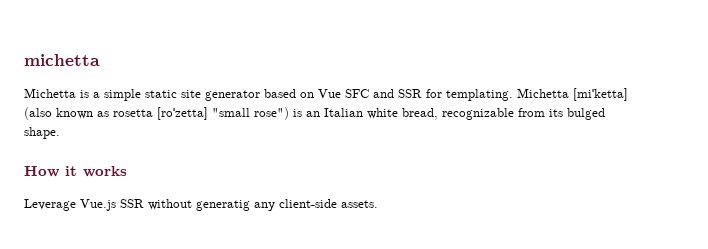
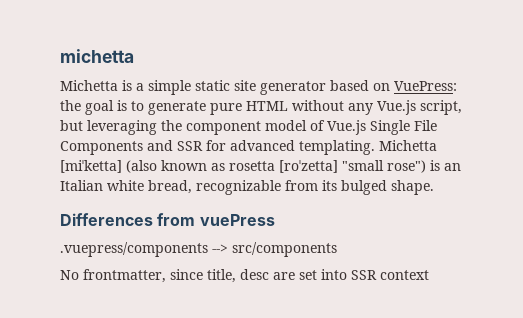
[318,89,369,98] Vue SFC -> [394,81,457,91] [60,100,462,115] [60,120,437,135] [60,141,143,155] VuePress: the goal is to generate pure HTML without any Vue.js script, but leveraging the component model of Vue.js Single File Components
(442, 93) none -> [230,140,295,151] advanced
[24,166,127,177] [24,199,378,211] How it works // Leverage Vue.js SSR without generatig any client-side assets. -> [60,213,275,226] [60,242,337,257] [60,269,429,283] Differences from vuePress // .vuepress/components --> src/components // No frontmatter, since title, desc are set into SSR context

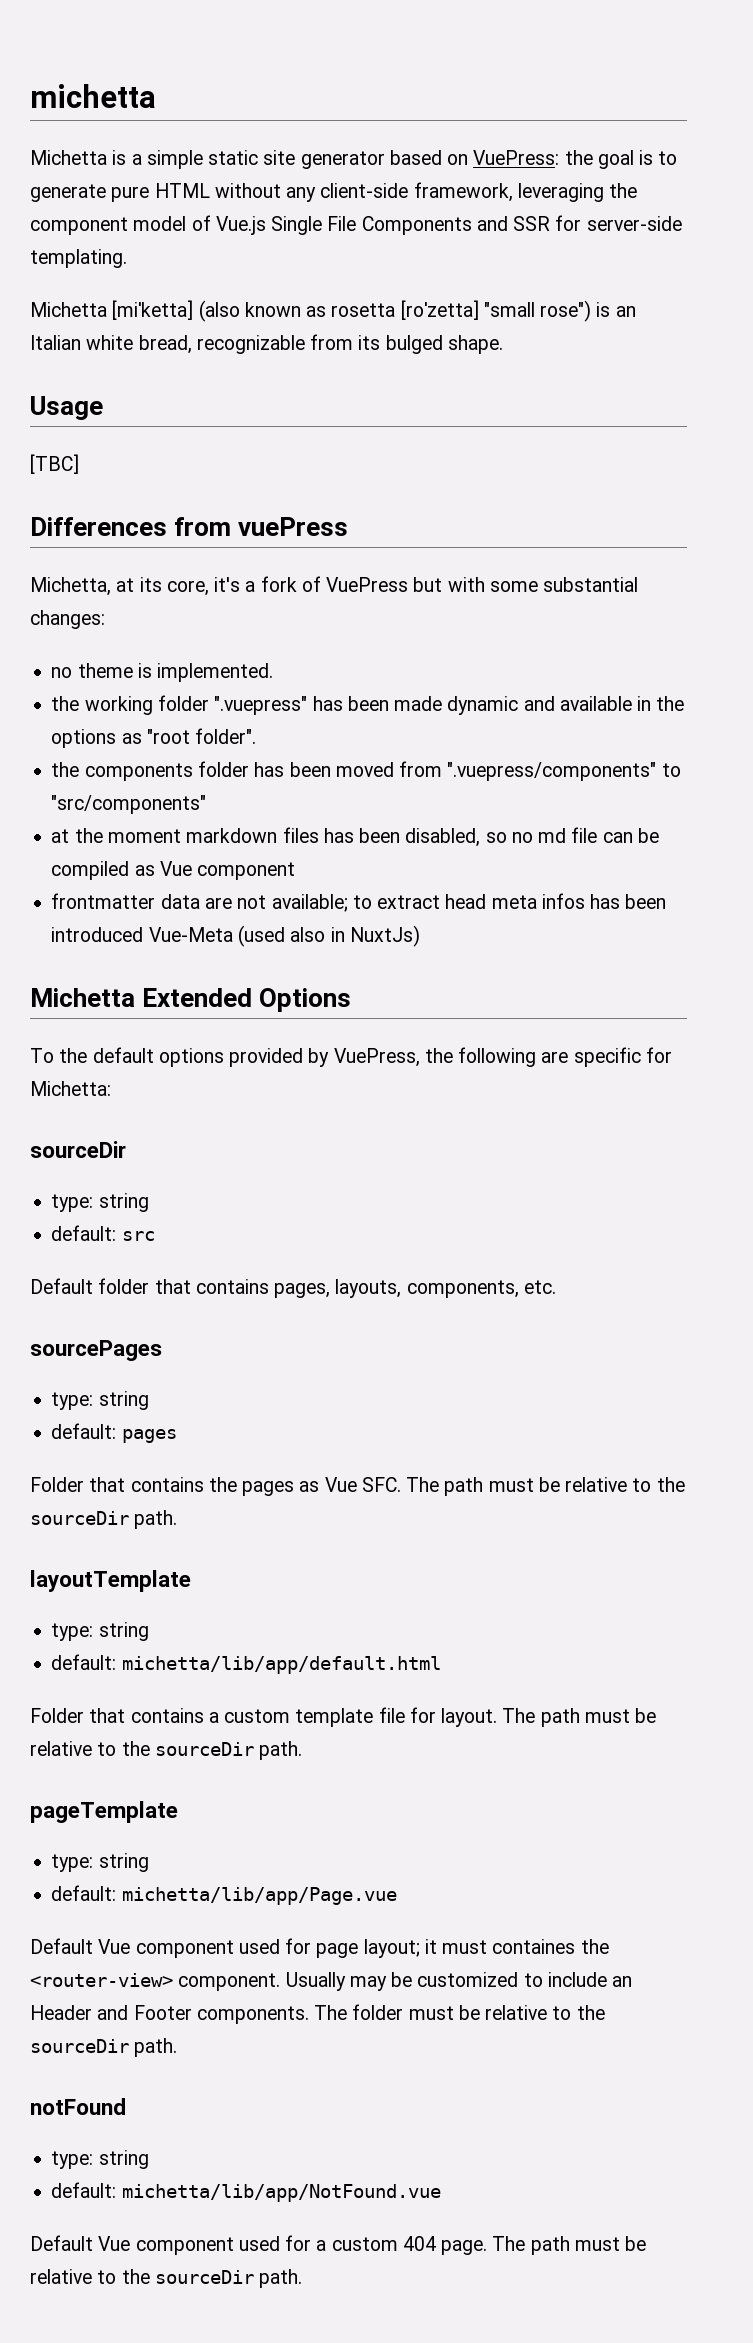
[377,100,462,115] [60,120,83,131] Vue.js script, but -> [320,182,513,202] client-side framework,
[230,140,295,151] advanced -> [586,216,682,231] server-side
(375, 147) none -> (127, 258) //
(434, 187) none -> [30,396,103,420] [30,454,79,474] // Usage // [TBC]
[60,242,337,257] [60,269,429,283] .vuepress/components --> src/components // No frontmatter, since title, desc are set into SSR context -> [30,576,639,596] [30,610,105,629] [51,663,274,682] [51,695,685,715] [51,728,257,748] [51,761,681,781] [51,795,207,814] [51,827,659,847] [51,861,296,880] [51,893,667,912] [51,925,420,947] [30,988,352,1012] [30,1047,672,1067] [30,1081,111,1096] [30,1141,126,1158] [51,1193,149,1212] [51,1225,155,1241] [30,1278,556,1298] [30,1340,162,1361] [51,1391,149,1410] [51,1423,177,1443] [30,1477,685,1496] [30,1510,178,1529] [30,1570,191,1592] [51,1622,149,1641] [51,1654,441,1674] [30,1707,657,1727] [30,1741,303,1760] [30,1801,178,1823] [51,1853,149,1872] [51,1885,397,1905] [30,1938,609,1958] [30,1972,633,1991] [30,2004,605,2024] [30,2038,178,2057] [30,2098,126,2115] [51,2150,149,2169] [51,2182,441,2202] [30,2235,647,2255] [30,2269,303,2288] Michetta, at its core, it's a fork of VuePress but with some substantial changes: // no theme is implemented. // the working folder ".vuepress" has been made dynamic and available in the options as "root folder". // the components folder has been moved from ".vuepress/components" to "src/components" // at the moment markdown files has been disabled, so no md file can be compiled as Vue component // frontmatter data are not available; to extract head meta infos has been introduced Vue-Meta (used also in NuxtJs) // Michetta Extended Options // To the default options provided by VuePress, the following are specific for Michetta: // sourceDir // type: string // default: src // Default folder that contains pages, layouts, components, etc. // sourcePages // type: string // default: pages // Folder that contains the pages as Vue SFC. The path must be relative to the sourceDir path. // layoutTemplate // type: string // default: michetta/lib/app/default.html // Folder that contains a custom template file for layout. The path must be relative to the sourceDir path. // pageTemplate // type: string // default: michetta/lib/app/Page.vue // Default Vue component used for page layout; it must containes the <router-view> component. Usually may be customized to include an Header and Footer components. The folder must be relative to the sourceDir path. // notFound // type: string // default: michetta/lib/app/NotFound.vue // Default Vue component used for a custom 404 page. The path must be relative to the sourceDir path.

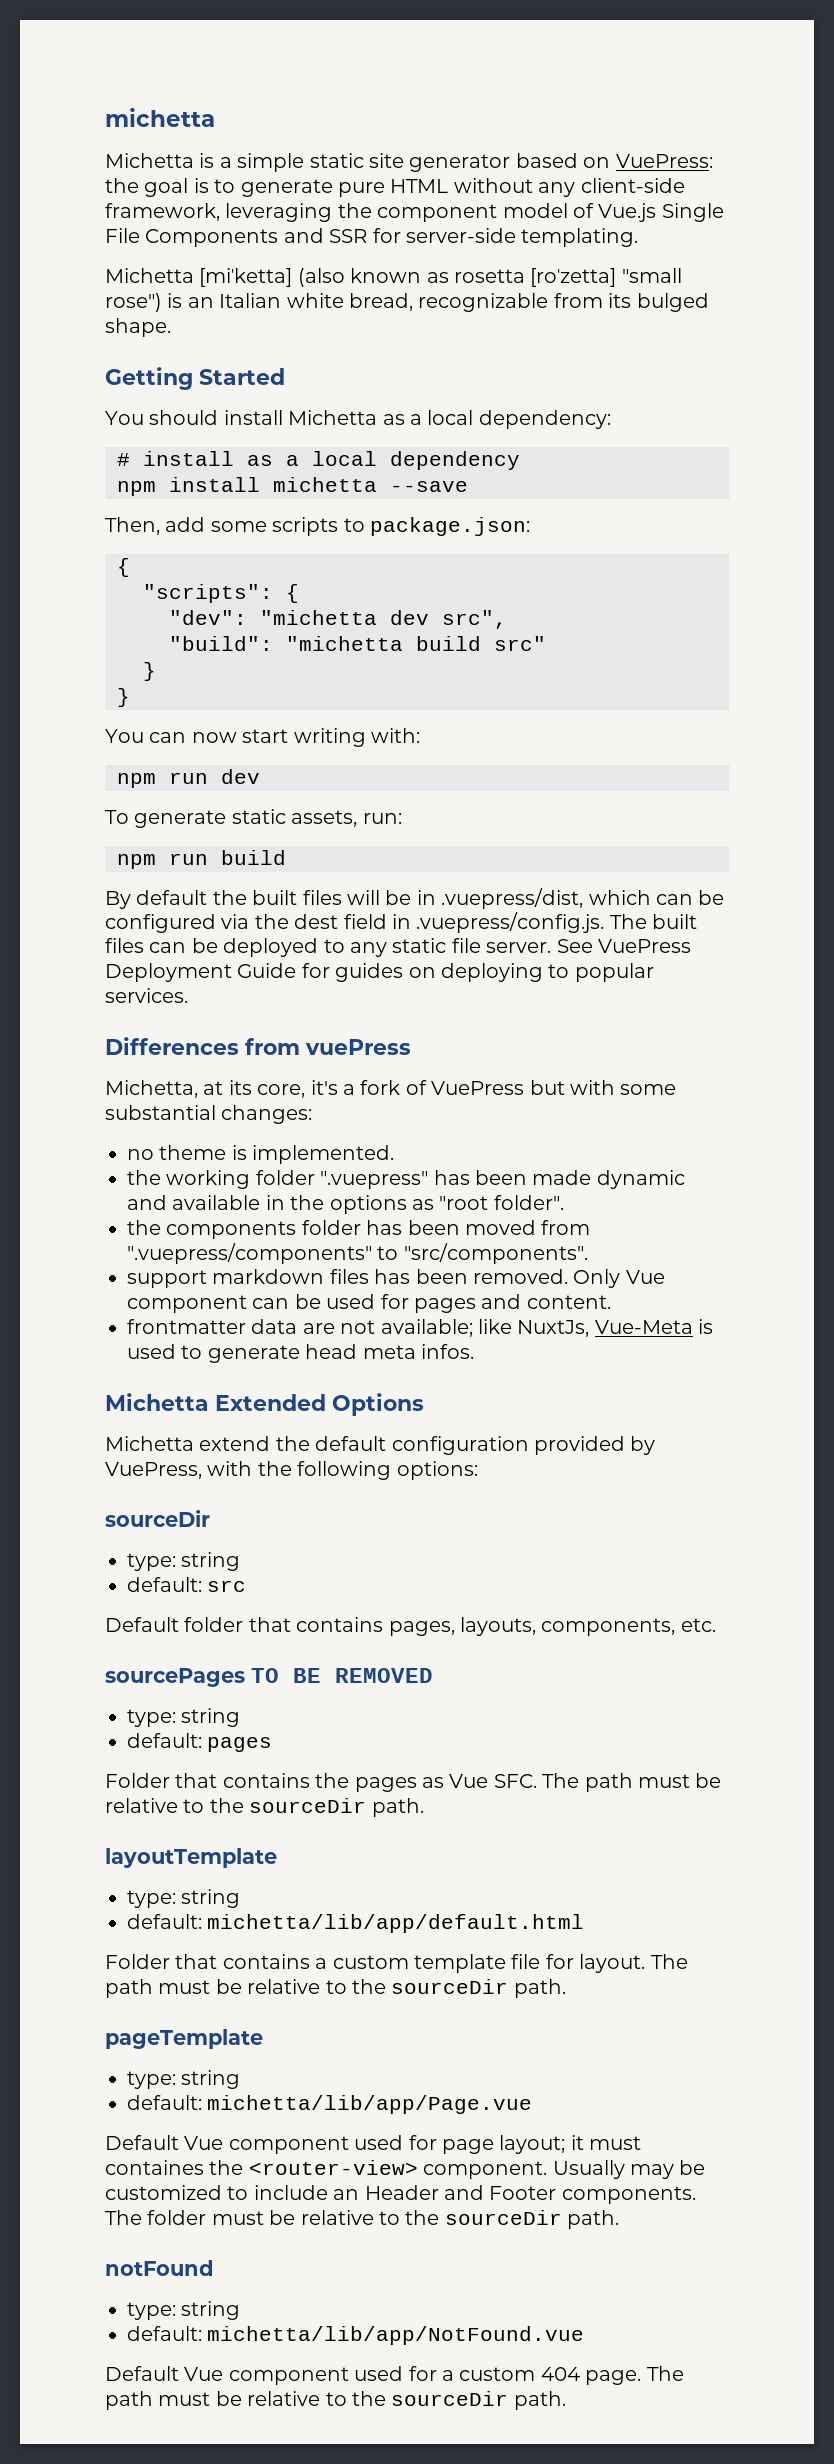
[30,396,103,420] [30,454,79,474] Usage // [TBC] -> [105,367,285,390] [105,410,611,429] [117,451,520,470] [117,477,468,496] [105,517,530,536] [117,558,130,577] [143,584,299,603] [169,610,507,629] [169,636,546,651] [143,662,156,681] [117,688,130,707] [105,728,420,747] [117,769,260,788] [105,809,402,828] [117,850,286,869] [105,888,725,909] [105,912,698,933] [105,938,691,957] [105,963,654,982] [105,988,188,1003] Getting Started // You should install Michetta as a local dependency: // # install as a local dependency // npm install michetta --save // Then, add some scripts to package.json: // { // "scripts": { // "dev": "michetta dev src", // "build": "michetta build src" // } // } // You can now start writing with: // npm run dev // To generate static assets, run: // npm run build // By default the built files will be in .vuepress/dist, which can be configured via the dest field in .vuepress/config.js. The built files can be deployed to any static file server. See VuePress Deployment Guide for guides on deploying to popular services.
[51,795,207,814] [51,827,659,847] [51,861,296,880] "src/components" // at the moment markdown files has been disabled, so no md file can be compiled as Vue component -> [403,1243,588,1264] [127,1269,665,1288] [127,1294,611,1313] "src/components". // support markdown files has been removed. Only Vue component can be used for pages and content.
[352,893,667,909] [51,925,420,947] to extract head meta infos has been introduced Vue-Meta (used also in NuxtJs) -> [478,1319,714,1337] [127,1344,474,1363] like NuxtJs, Vue-Meta is used to generate head meta infos.
[30,1048,54,1063] To -> [105,1436,271,1451] Michetta extend
[158,1048,224,1067] options -> [391,1436,529,1455] configuration
(420, 1057) none -> [207,1461,253,1476] with
[541,1047,672,1067] [30,1081,111,1096] are specific for Michetta: -> [396,1461,478,1480] options:
(162, 1350) none -> [251,1668,433,1683] TO BE REMOVED

